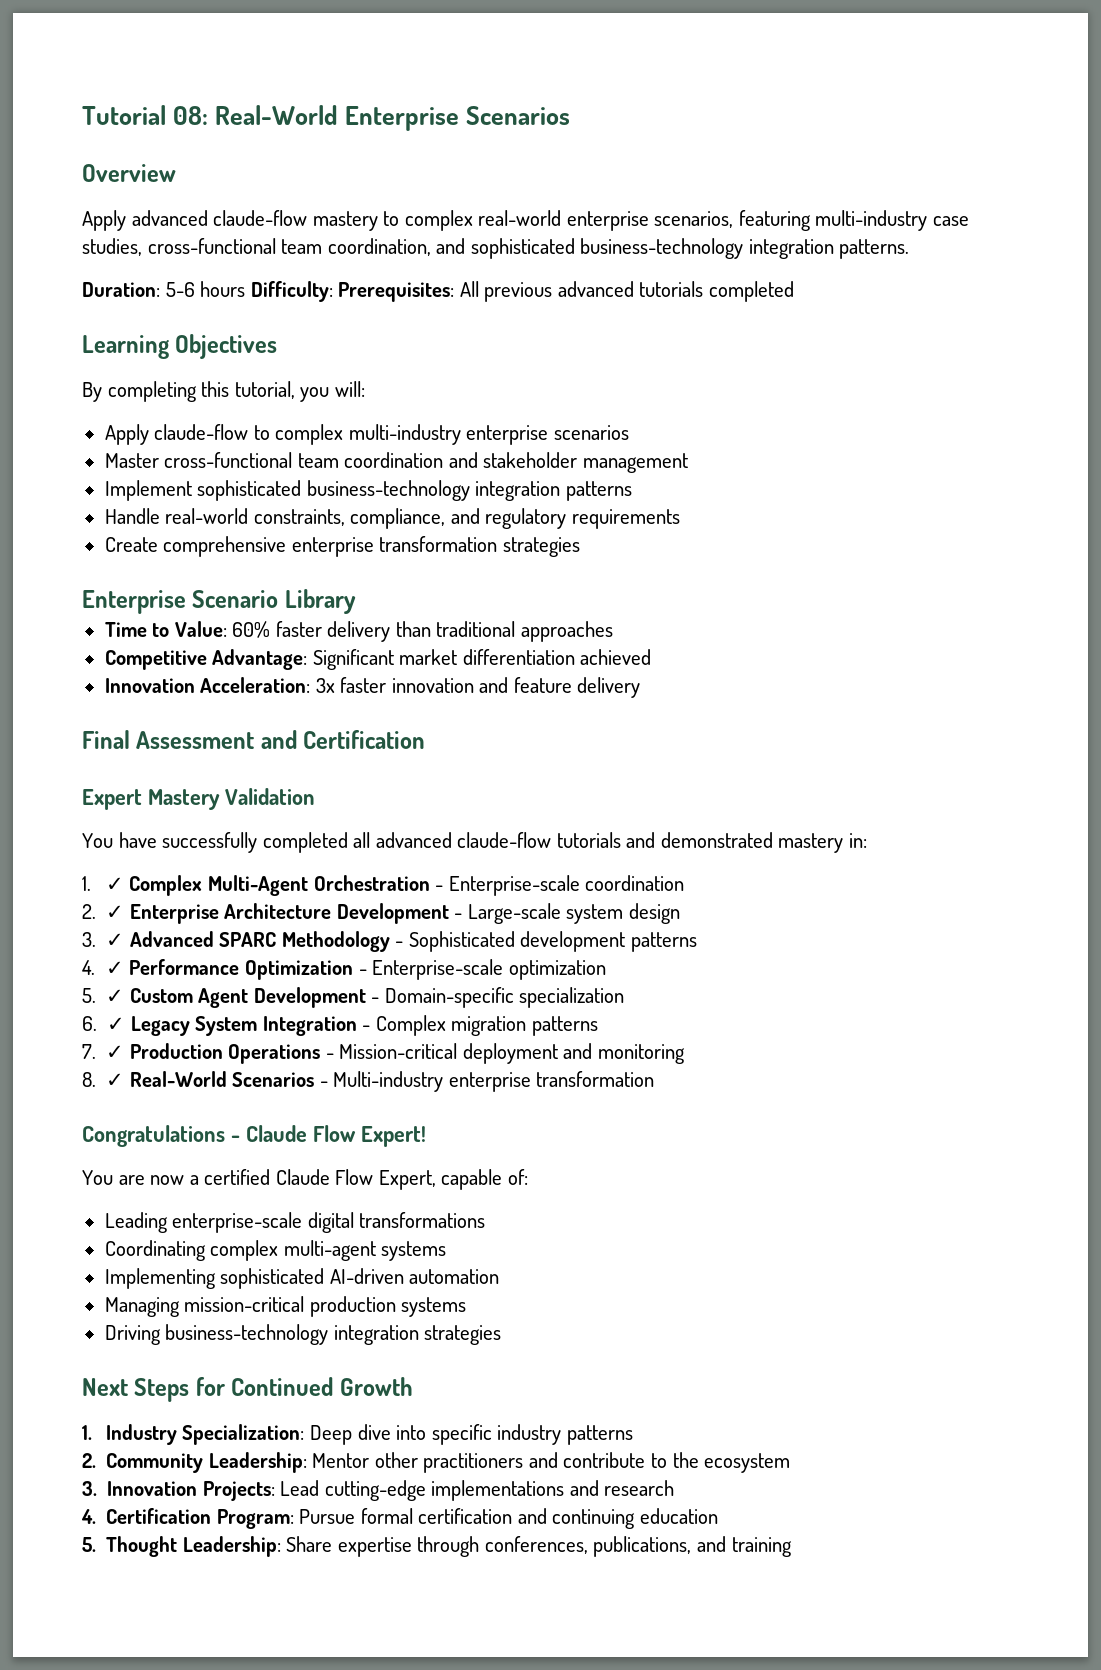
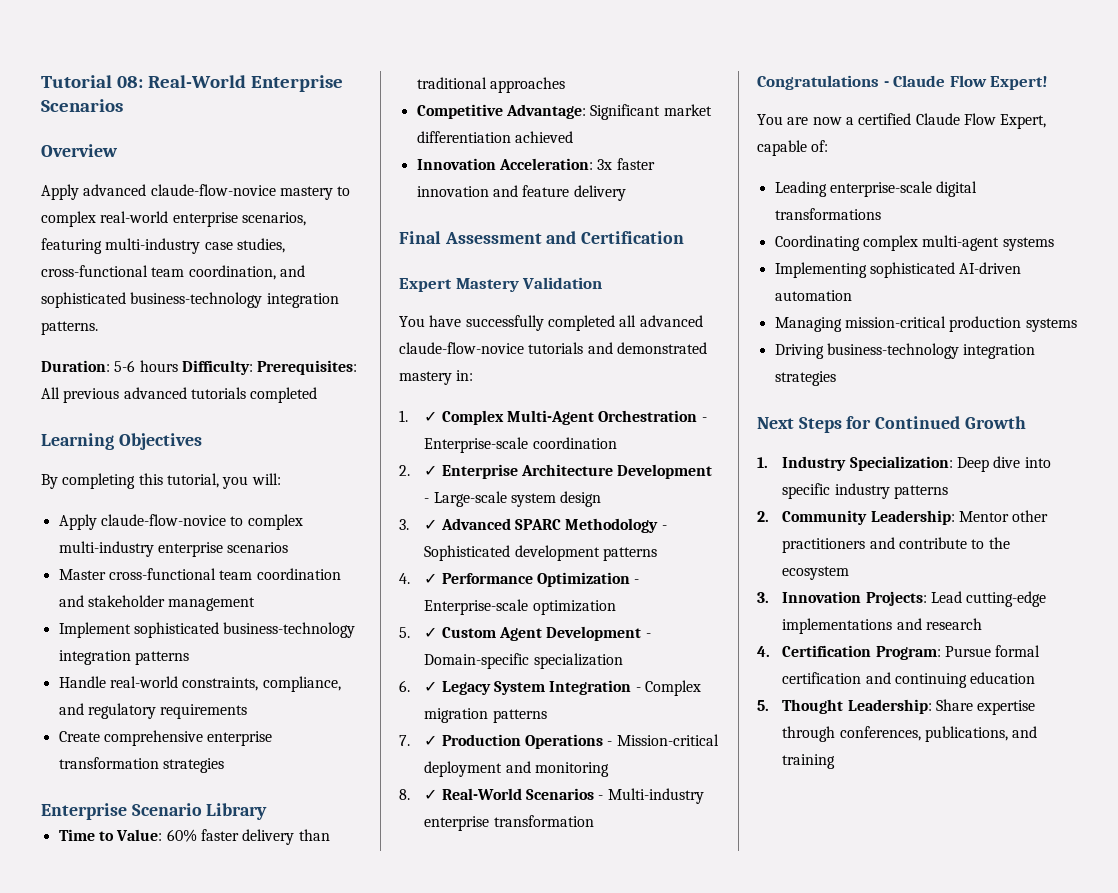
[213,210,308,226] claude-flow -> [150,184,276,196] claude-flow-novice
[154,424,249,440] claude-flow -> [100,514,226,526] claude-flow-novice
[457,832,552,848] claude-flow -> [399,342,524,354] claude-flow-novice

